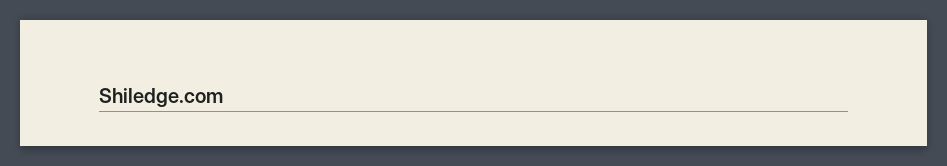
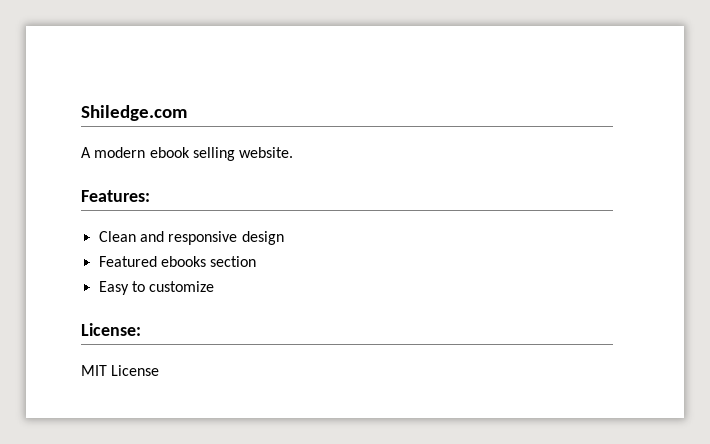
(223, 97) none -> [81,147,294,161] [81,190,150,202] [98,231,284,245] [98,256,257,267] [98,281,215,295] [81,323,141,336] [81,365,160,376] // A modern ebook selling website. // Features: // Clean and responsive design // Featured ebooks section // Easy to customize // License: // MIT License

